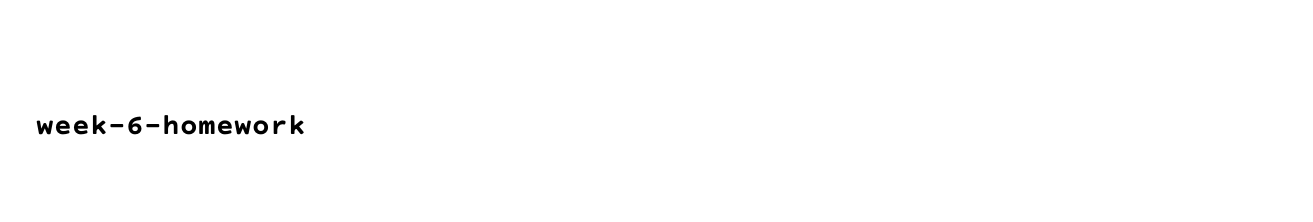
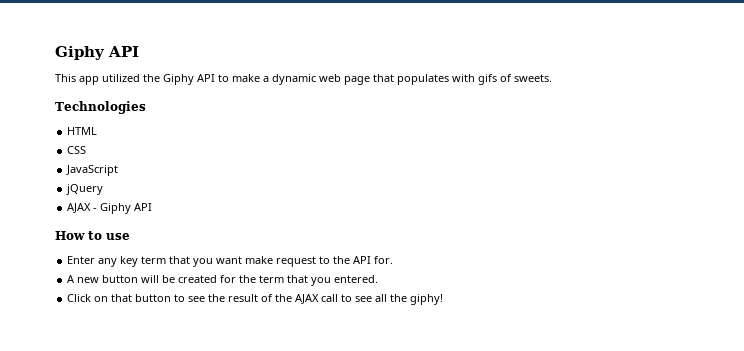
[36,115,306,135] week-6-homework -> [55,46,139,60] [55,74,552,85] [55,101,146,114] [67,127,98,135] [67,146,87,154] [66,165,119,176] [66,184,104,195] [67,203,153,214] [55,231,130,240] [67,256,394,267] [67,275,379,286] [67,294,444,305] Giphy API // This app utilized the Giphy API to make a dynamic web page that populates with gifs of sweets. // Technologies // HTML // CSS // JavaScript // jQuery // AJAX - Giphy API // How to use // Enter any key term that you want make request to the API for. // A new button will be created for the term that you entered. // Click on that button to see the result of the AJAX call to see all the giphy!

